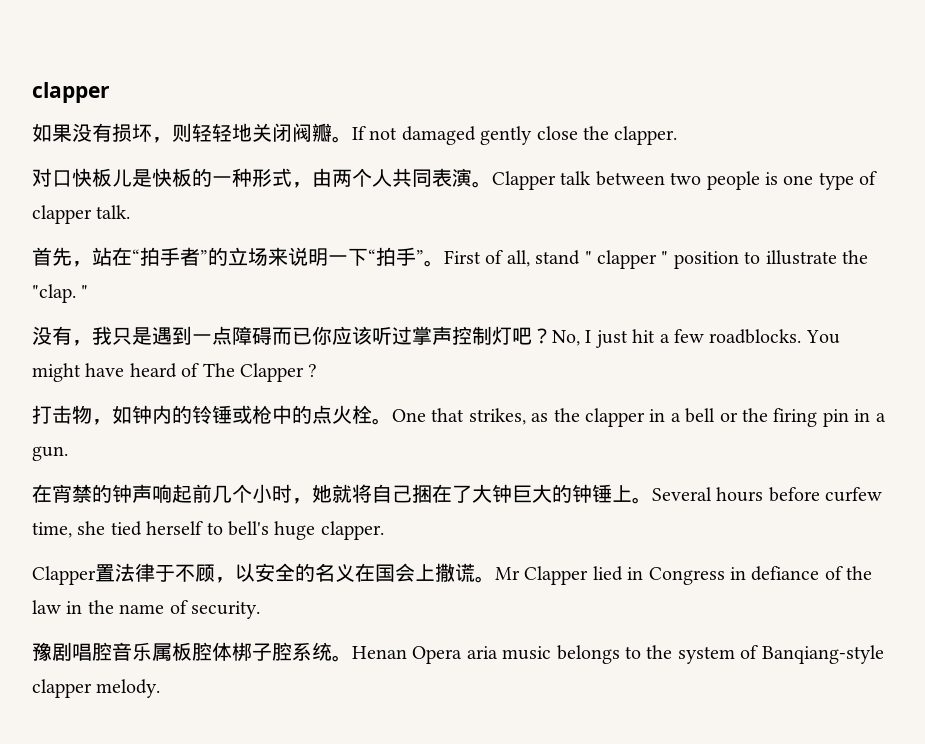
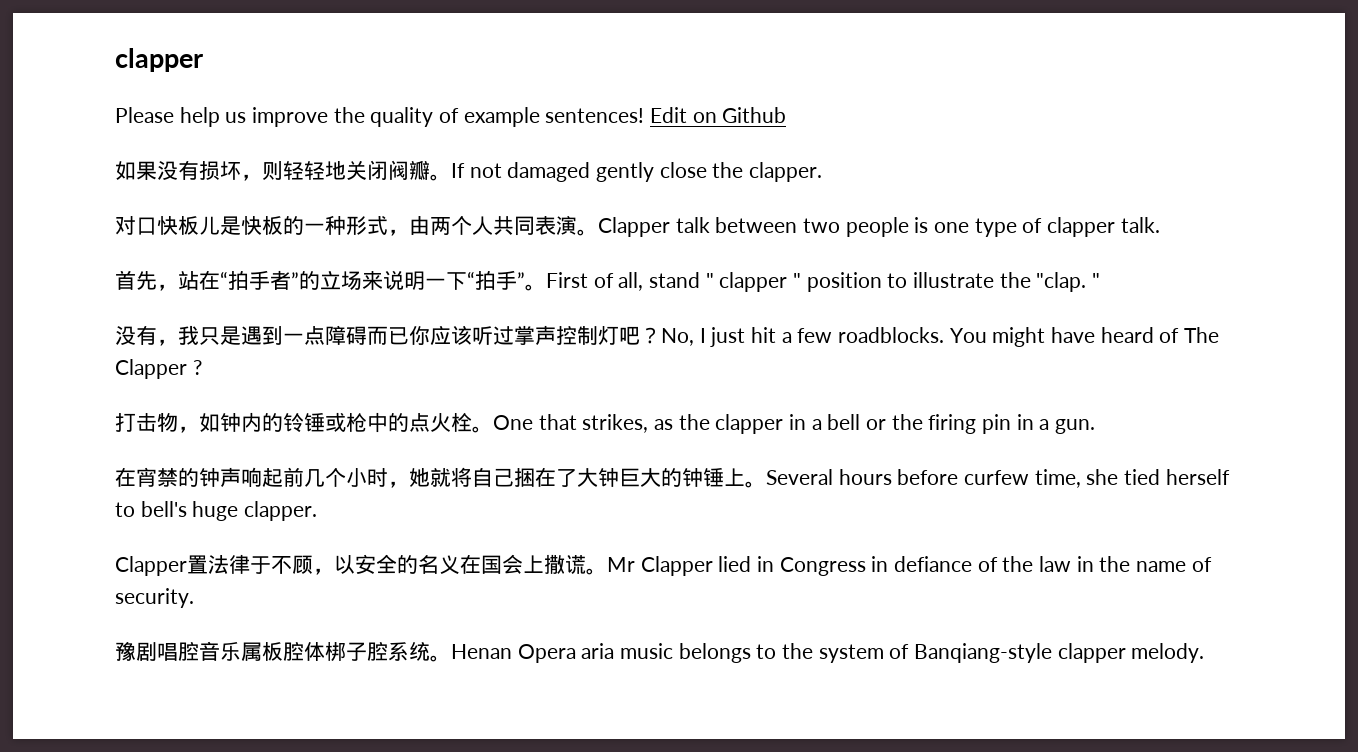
[32,82,110,103] clapper -> [115,48,203,72] [115,107,787,127] clapper // Please help us improve the quality of example sentences! Edit on Github

